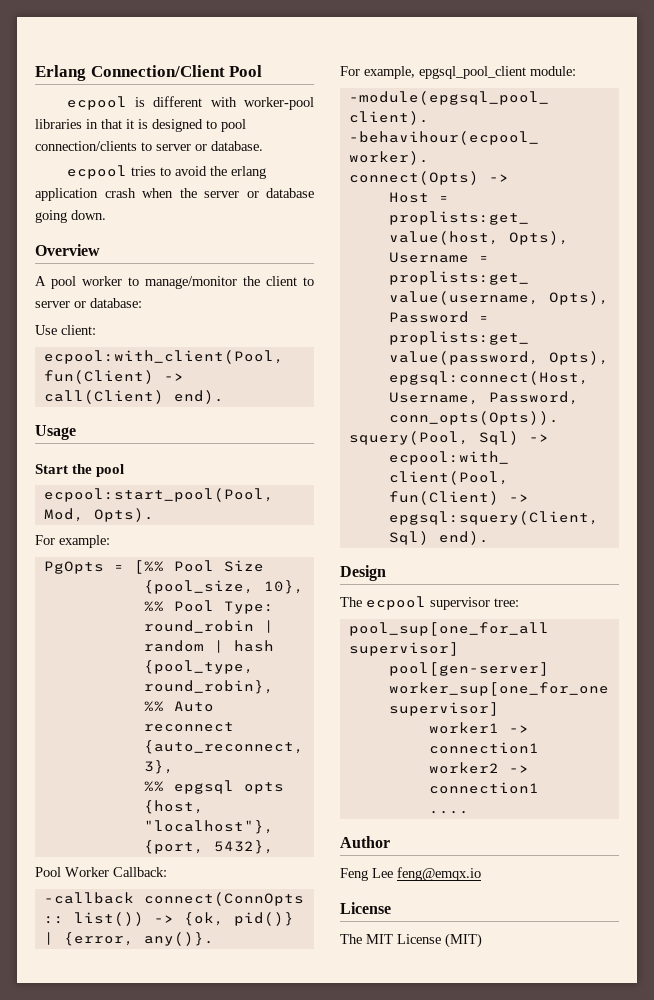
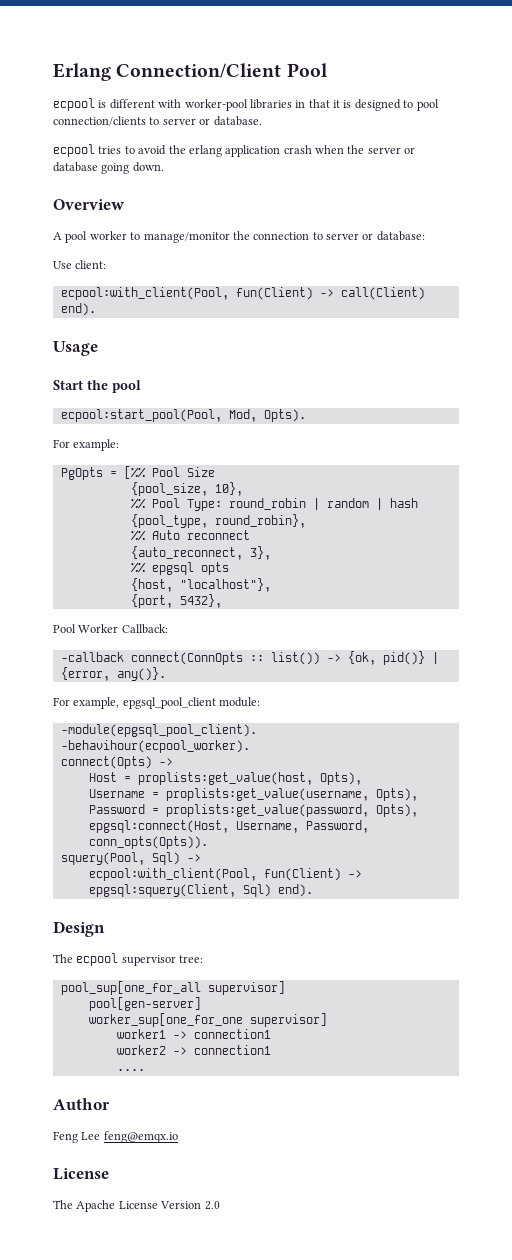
[266,276,297,286] client -> [253,232,310,240] connection
[366,933,482,948] MIT License (MIT) -> [76,1200,220,1212] Apache License Version 2.0

